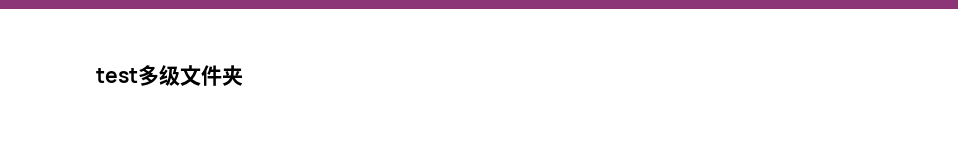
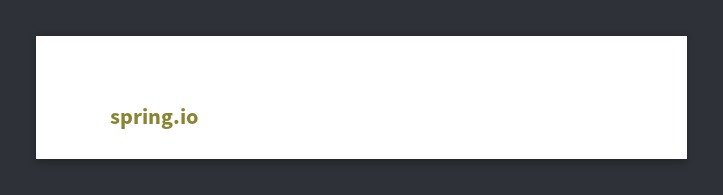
[96,65,243,86] test多级文件夹 -> [110,108,198,129] spring.io

